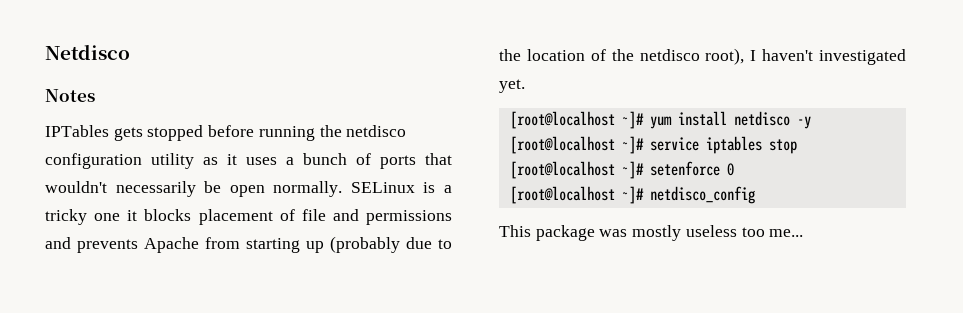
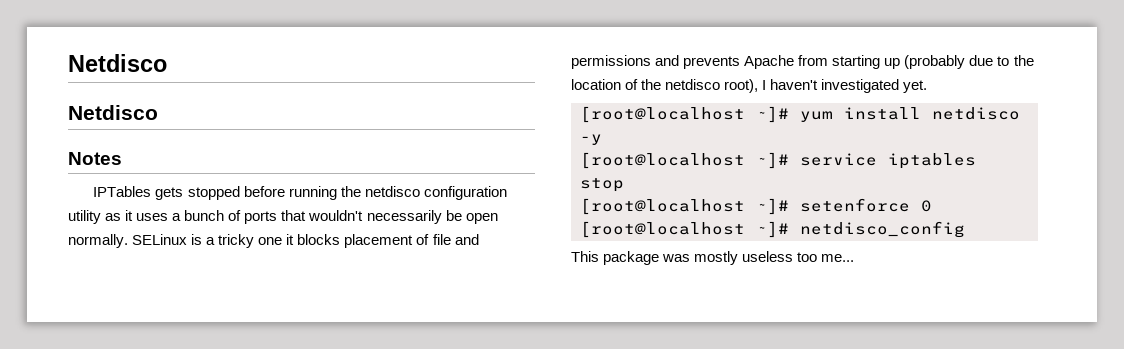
[45,44,130,60] Netdisco -> [68,54,167,72] [68,105,158,120] Netdisco // Netdisco

